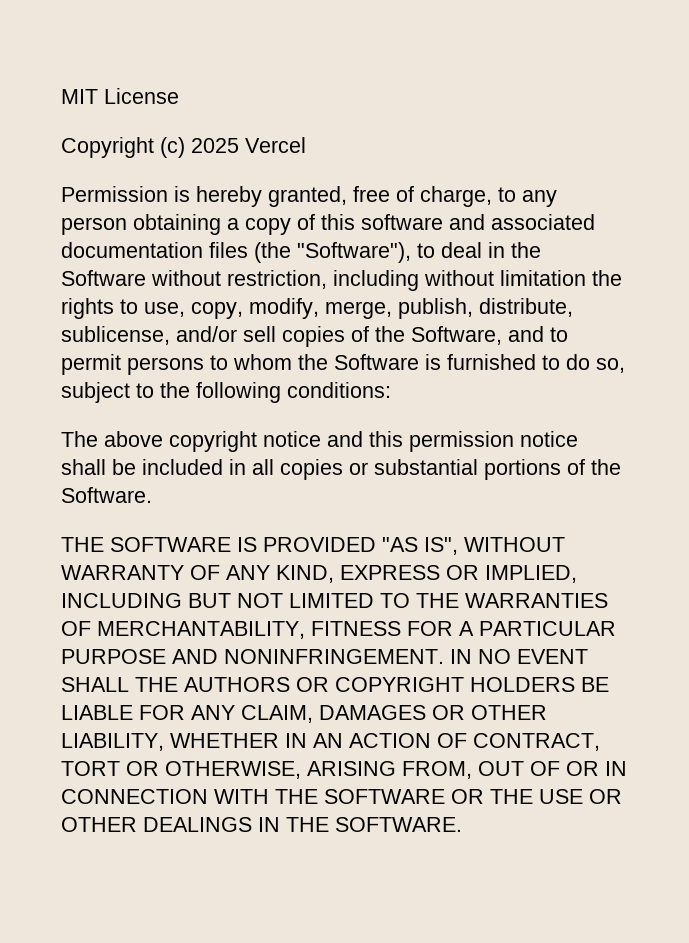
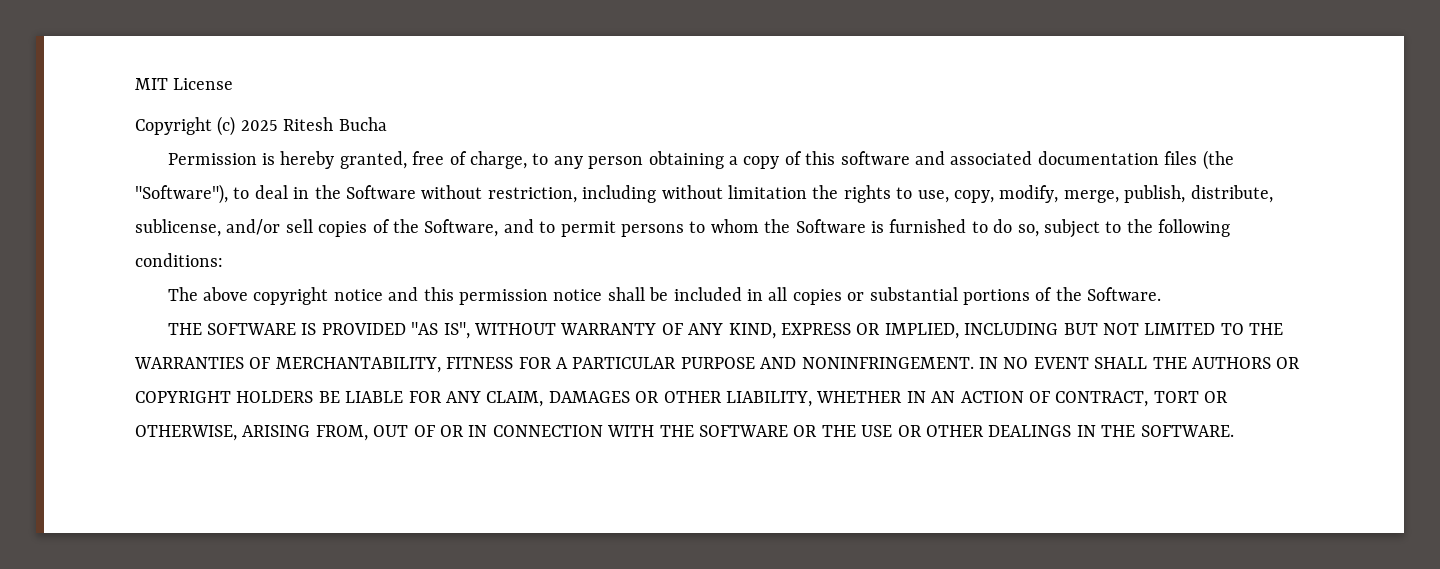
[245,137,306,153] Vercel -> [283,117,387,131] Ritesh Bucha

